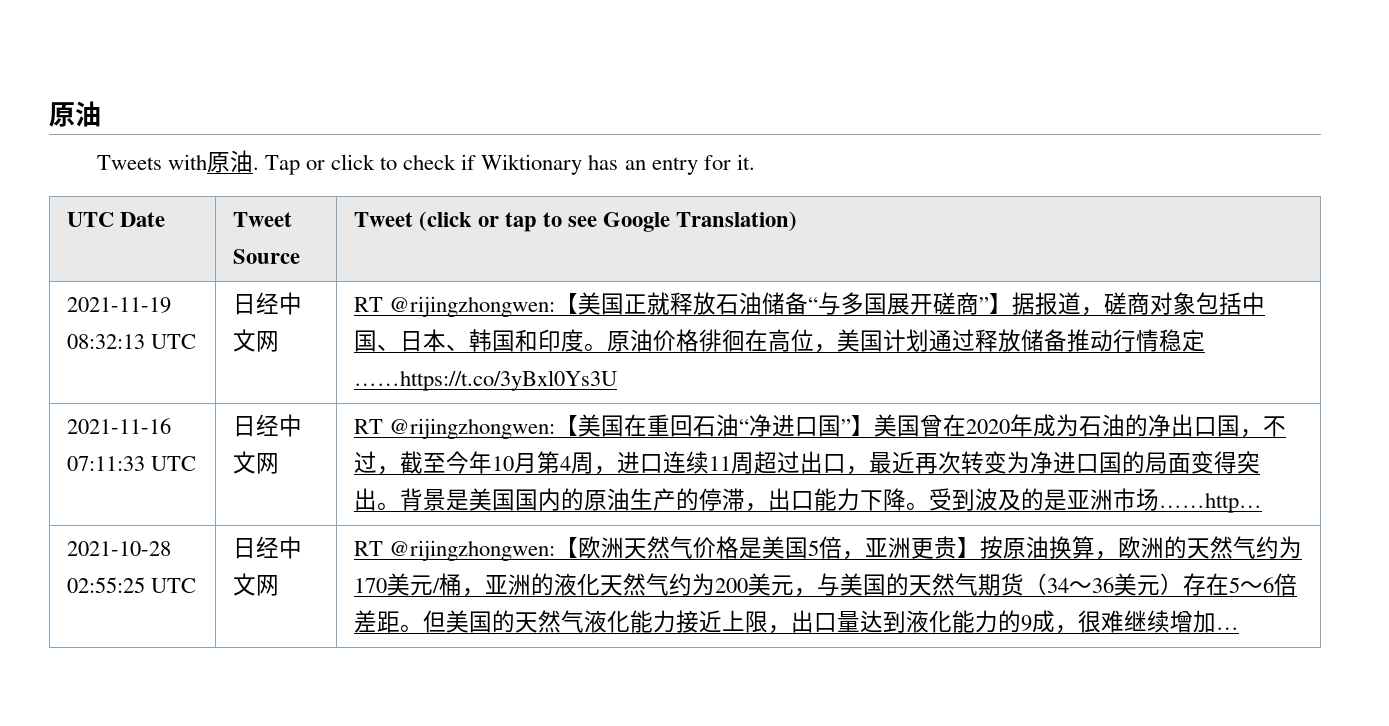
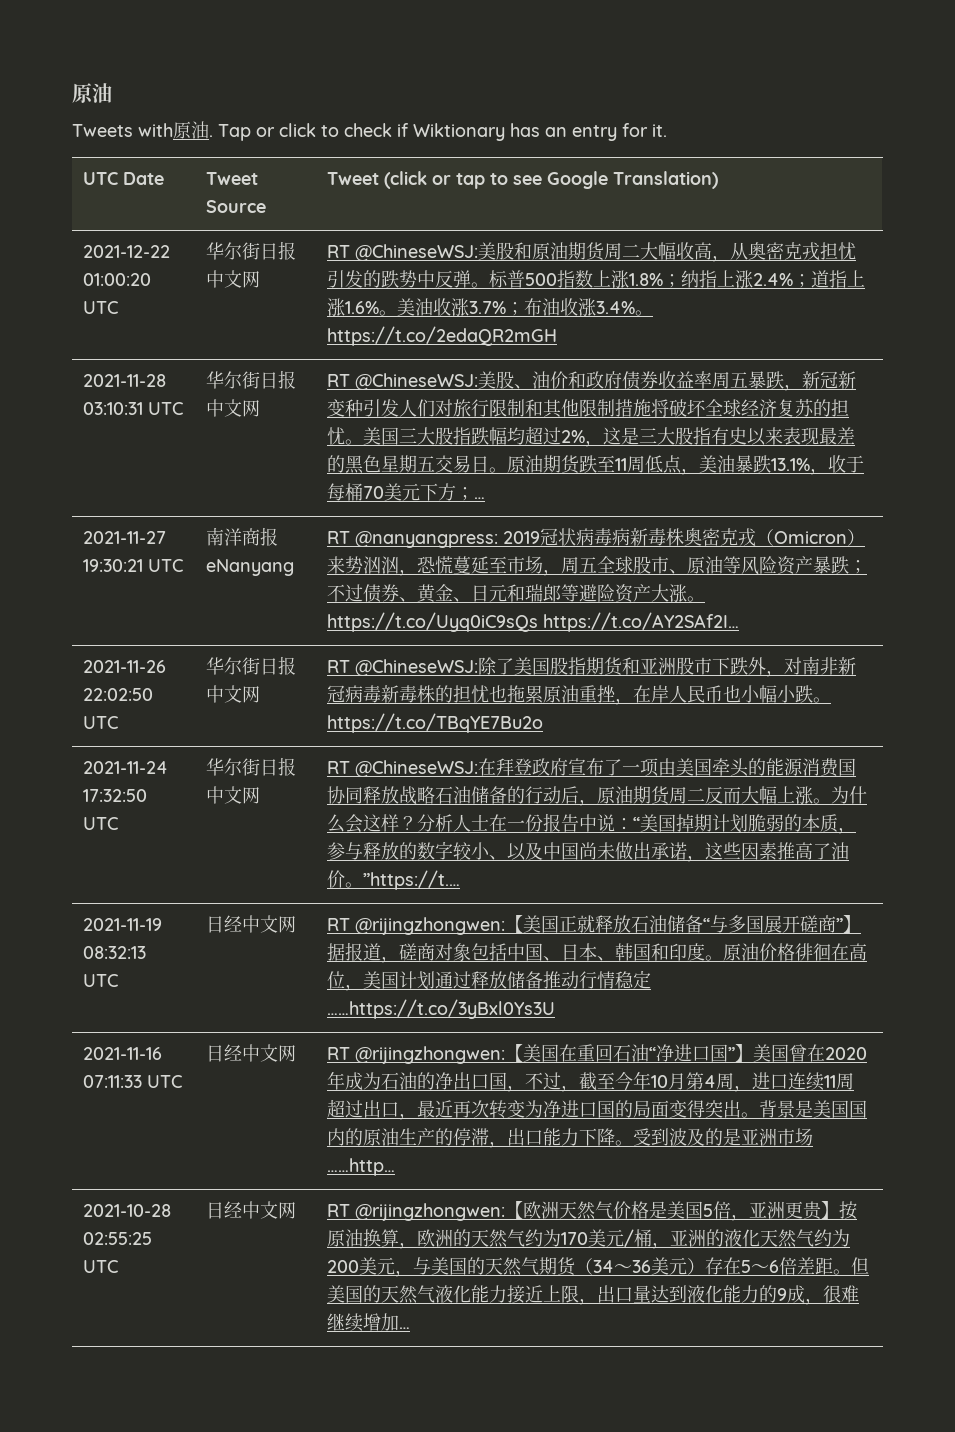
(798, 221) none -> [83,245,171,258] [83,273,152,286] [83,301,119,314] [206,241,297,260] [206,270,261,288] [327,242,857,262] [327,270,866,288] [327,298,654,316] [327,326,558,346] [83,374,167,387] [83,402,184,415] [206,370,297,389] [206,399,261,417] [327,371,857,391] [327,399,850,418] [327,426,856,447] [327,455,865,475] [327,483,486,501] [83,531,167,544] [83,559,184,572] [206,527,279,546] [206,559,295,576] [327,528,866,548] [327,556,868,576] [327,584,706,603] [327,612,740,632] [83,660,167,673] [83,688,154,701] [83,716,119,729] [206,656,297,675] [206,685,261,703] [327,656,857,677] [327,685,832,705] [327,713,544,733] [83,761,169,774] [83,789,148,802] [83,817,119,830] [206,757,297,776] [206,786,261,804] [327,758,857,777] [327,786,868,806] [327,813,857,834] [327,841,850,862] [327,870,461,890] // 2021-12-22 01:00:20 UTC | 华尔街日报中文网 | RT @ChineseWSJ:美股和原油期货周二大幅收高，从奥密克戎担忧引发的跌势中反弹。标普500指数上涨1.8%；纳指上涨2.4%；道指上涨1.6%。美油收涨3.7%；布油收涨3.4%。https://t.co/2edaQR2mGH // 2021-11-28 03:10:31 UTC | 华尔街日报中文网 | RT @ChineseWSJ:美股、油价和政府债券收益率周五暴跌，新冠新变种引发人们对旅行限制和其他限制措施将破坏全球经济复苏的担忧。美国三大股指跌幅均超过2%，这是三大股指有史以来表现最差的黑色星期五交易日。原油期货跌至11周低点，美油暴跌13.1%，收于每桶70美元下方；… // 2021-11-27 19:30:21 UTC | 南洋商报eNanyang | RT @nanyangpress: 2019冠状病毒病新毒株奥密克戎（Omicron）来势汹汹，恐慌蔓延至市场，周五全球股市、原油等风险资产暴跌；不过债券、黄金、日元和瑞郎等避险资产大涨。https://t.co/Uyq0iC9sQs https://t.co/AY2SAf2I… // 2021-11-26 22:02:50 UTC | 华尔街日报中文网 | RT @ChineseWSJ:除了美国股指期货和亚洲股市下跌外，对南非新冠病毒新毒株的担忧也拖累原油重挫，在岸人民币也小幅小跌。https://t.co/TBqYE7Bu2o // 2021-11-24 17:32:50 UTC | 华尔街日报中文网 | RT @ChineseWSJ:在拜登政府宣布了一项由美国牵头的能源消费国协同释放战略石油储备的行动后，原油期货周二反而大幅上涨。为什么会这样？分析人士在一份报告中说：“美国掉期计划脆弱的本质，参与释放的数字较小、以及中国尚未做出承诺，这些因素推高了油价。”https://t.…

